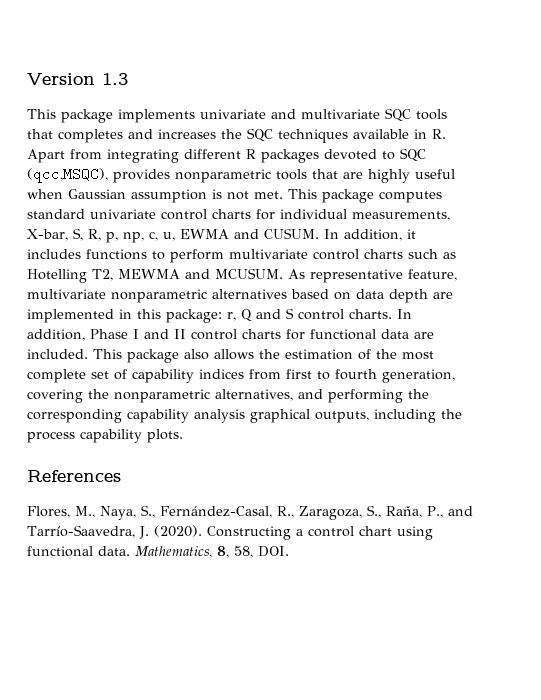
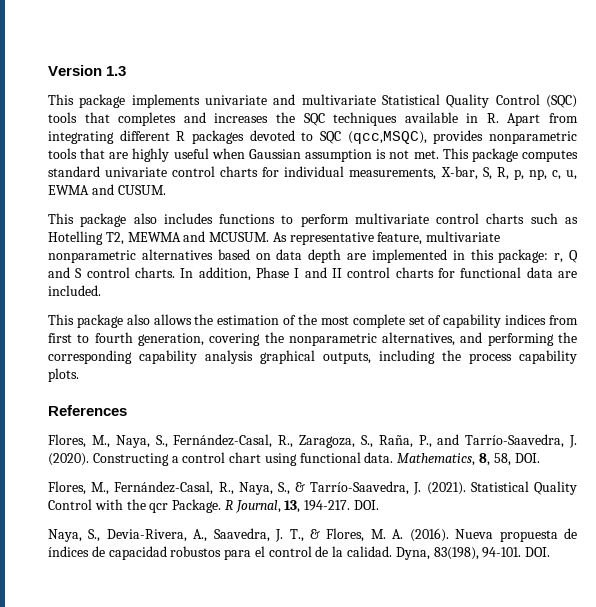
[385,108,411,122] SQC -> [382,94,577,108] Statistical Quality Control (SQC)
[324,229,416,241] In addition, it -> [48,213,157,227] // This package also
(88, 354) none -> (101, 290) //
(289, 551) none -> [48,481,577,495] [48,499,380,513] [48,528,577,542] [48,546,551,560] // Flores, M., Fernández-Casal, R., Naya, S., & Tarrío-Saavedra, J. (2021). Statistical Quality Control with the qcr Package. R Journal, 13, 194-217. DOI. // Naya, S., Devia-Rivera, A., Saavedra, J. T., & Flores, M. A. (2016). Nueva propuesta de índices de capacidad robustos para el control de la calidad. Dyna, 83(198), 94-101. DOI.

